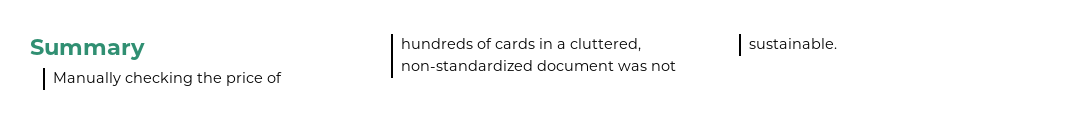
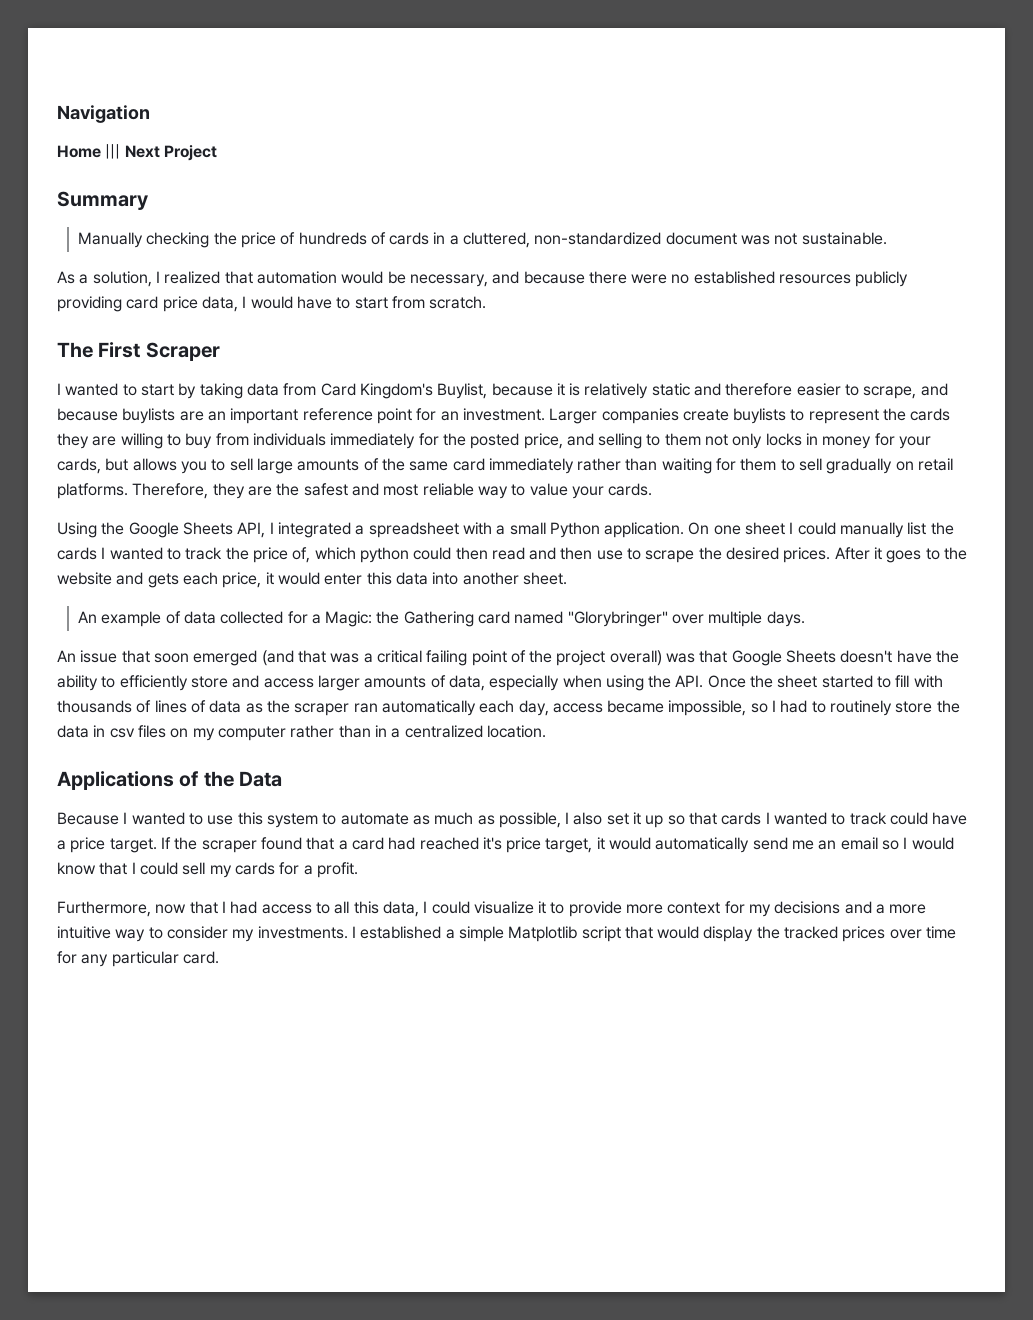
(30, 49) none -> [57,105,150,123] [57,144,217,161] Navigation // Home ||| Next Project //
(837, 43) none -> [57,271,909,287] [57,296,487,312] [57,342,220,361] [57,383,948,399] [57,408,951,424] [57,433,932,449] [57,458,954,474] [57,483,653,499] [57,522,954,538] [57,547,968,563] [57,572,567,588] [77,611,805,627] [57,650,960,666] [57,675,943,691] [57,700,960,716] [57,725,546,741] [57,771,283,790] [57,812,968,828] [57,837,954,853] [57,862,358,878] [57,901,927,917] [57,926,957,942] [57,951,219,967] // As a solution, I realized that automation would be necessary, and because there were no established resources publicly providing card price data, I would have to start from scratch. // The First Scraper // I wanted to start by taking data from Card Kingdom's Buylist, because it is relatively static and therefore easier to scrape, and because buylists are an important reference point for an investment. Larger companies create buylists to represent the cards they are willing to buy from individuals immediately for the posted price, and selling to them not only locks in money for your cards, but allows you to sell large amounts of the same card immediately rather than waiting for them to sell gradually on retail platforms. Therefore, they are the safest and most reliable way to value your cards. // Using the Google Sheets API, I integrated a spreadsheet with a small Python application. On one sheet I could manually list the cards I wanted to track the price of, which python could then read and then use to scrape the desired prices. After it goes to the website and gets each price, it would enter this data into another sheet. // An example of data collected for a Magic: the Gathering card named "Glorybringer" over multiple days. // An issue that soon emerged (and that was a critical failing point of the project overall) was that Google Sheets doesn't have the ability to efficiently store and access larger amounts of data, especially when using the API. Once the sheet started to fill with thousands of lines of data as the scraper ran automatically each day, access became impossible, so I had to routinely store the data in csv files on my computer rather than in a centralized location. // Applications of the Data // Because I wanted to use this system to automate as much as possible, I also set it up so that cards I wanted to track could have a price target. If the scraper found that a card had reached it's price target, it would automatically send me an email so I would know that I could sell my cards for a profit. // Furthermore, now that I had access to all this data, I could visualize it to provide more context for my decisions and a more intuitive way to consider my investments. I established a simple Matplotlib script that would display the tracked prices over time for any particular card.

